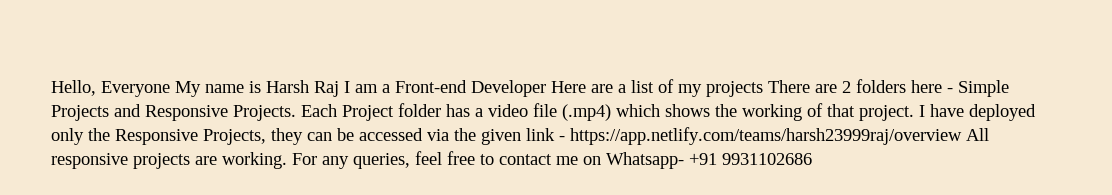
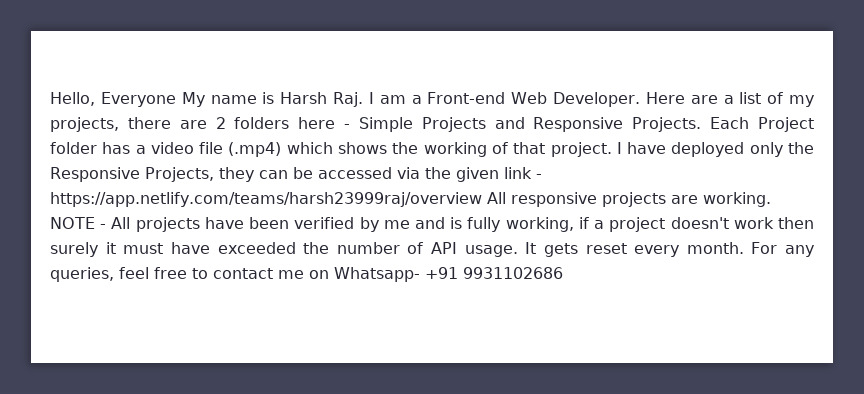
[314,81,339,97] Raj -> [333,92,364,107] Raj.
[471,80,546,97] Developer -> [511,92,640,107] Web Developer.
[706,80,810,97] projects There -> [50,117,171,132] projects, there
(287, 160) none -> [50,217,814,232] [50,242,744,257] NOTE - All projects have been verified by me and is fully working, if a project doesn't work then surely it must have exceeded the number of API usage. It gets reset every month.

